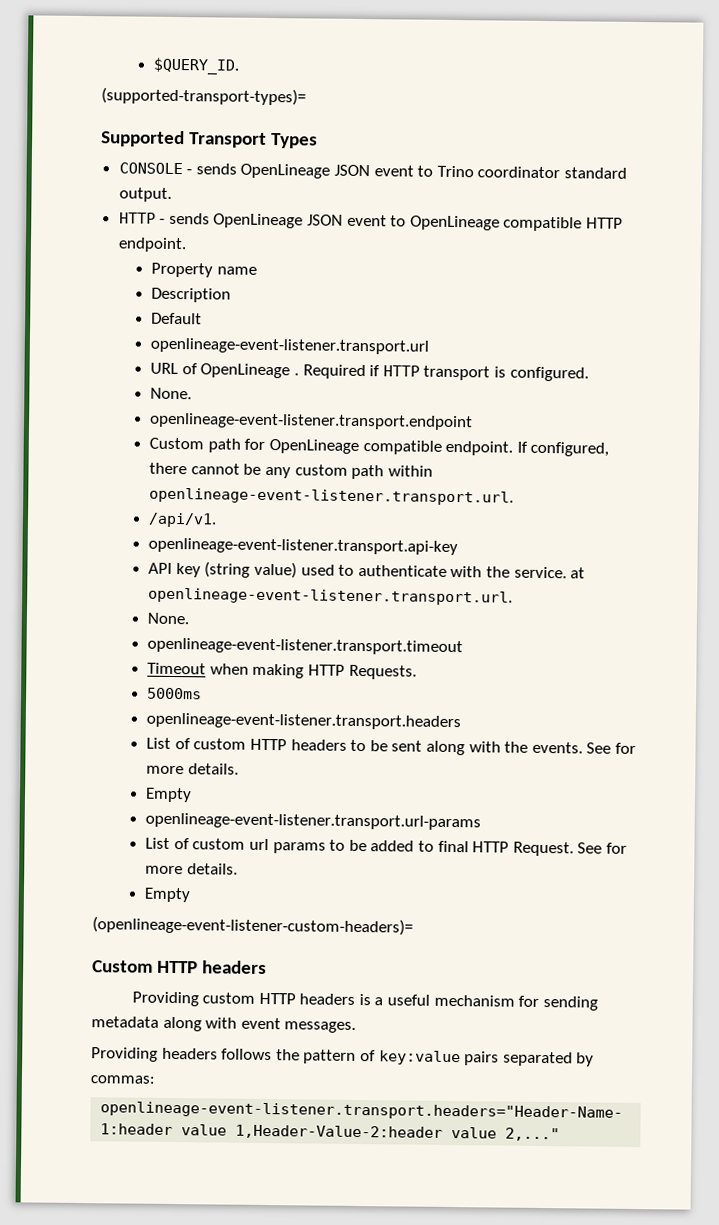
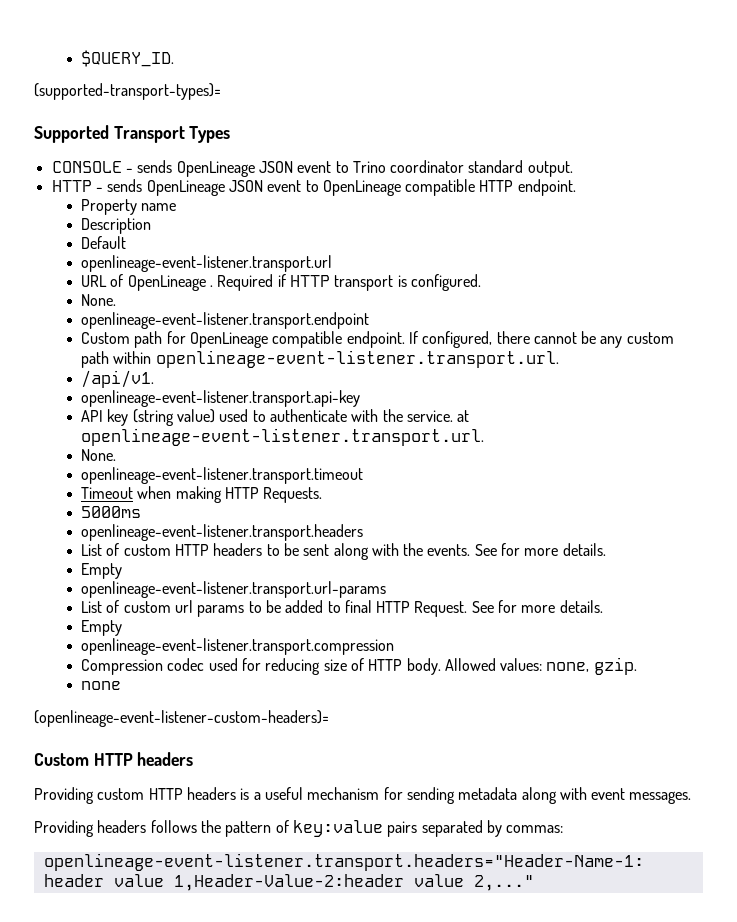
(192, 895) none -> [80,638,394,655] [80,657,637,675] [80,681,121,690] // openlineage-event-listener.transport.compression // Compression codec used for reducing size of HTTP body. Allowed values: none, gzip. // none

